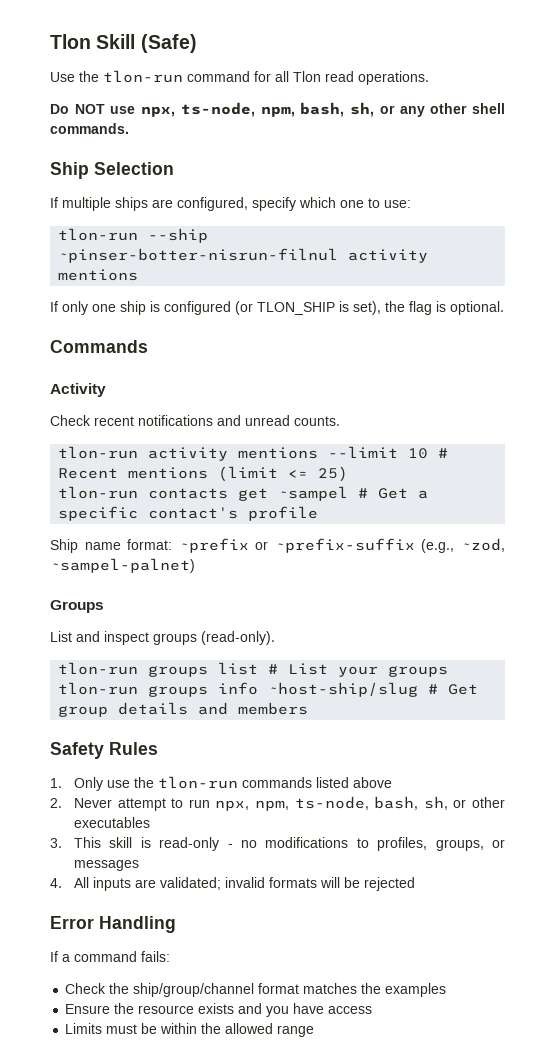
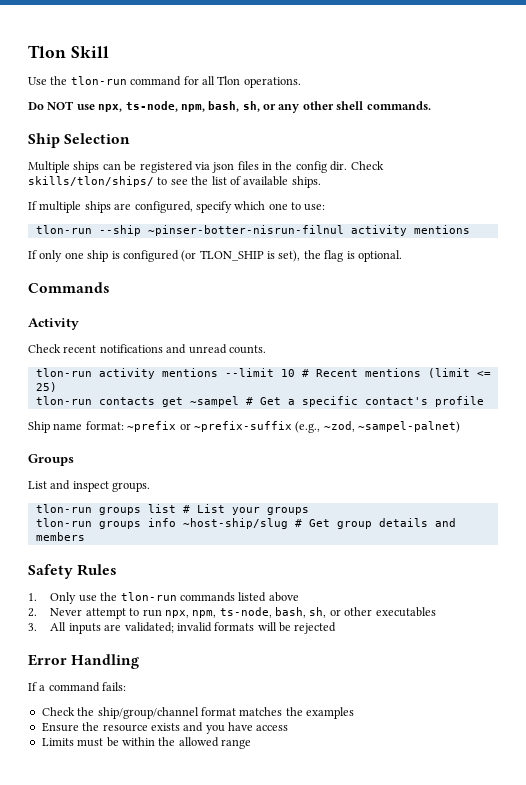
[140,34,197,53] (Safe) -> (109, 52) none
[325,71,354,82] read -> (241, 80) none
(174, 168) none -> [28,161,384,173] [28,176,321,188] // Multiple ships can be registered via json files in the config dir. Check skills/tlon/ships/ to see the list of available ships.
[153,631,275,645] groups (read-only). -> [112,482,151,492] groups.
[73,837,505,851] [73,860,139,871] [50,878,62,888] This skill is read-only - no modifications to profiles, groups, or messages // 4. -> (37, 627) none

